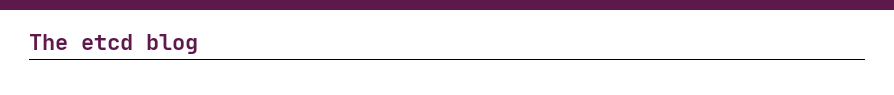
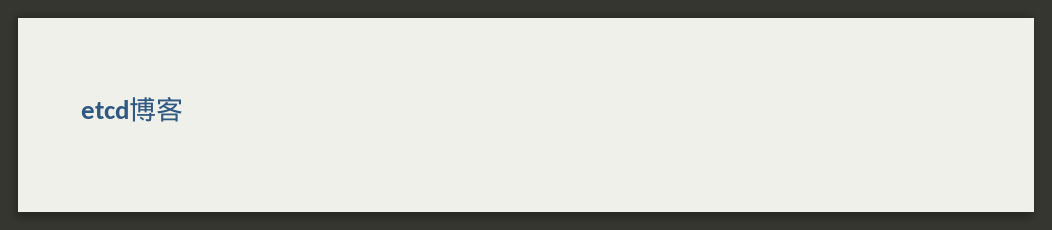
[29,34,198,54] The etcd blog -> [81,96,183,122] etcd博客

